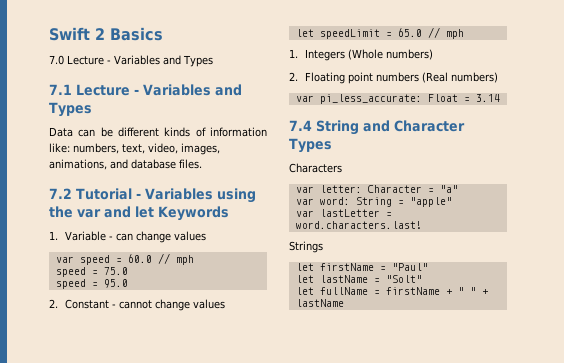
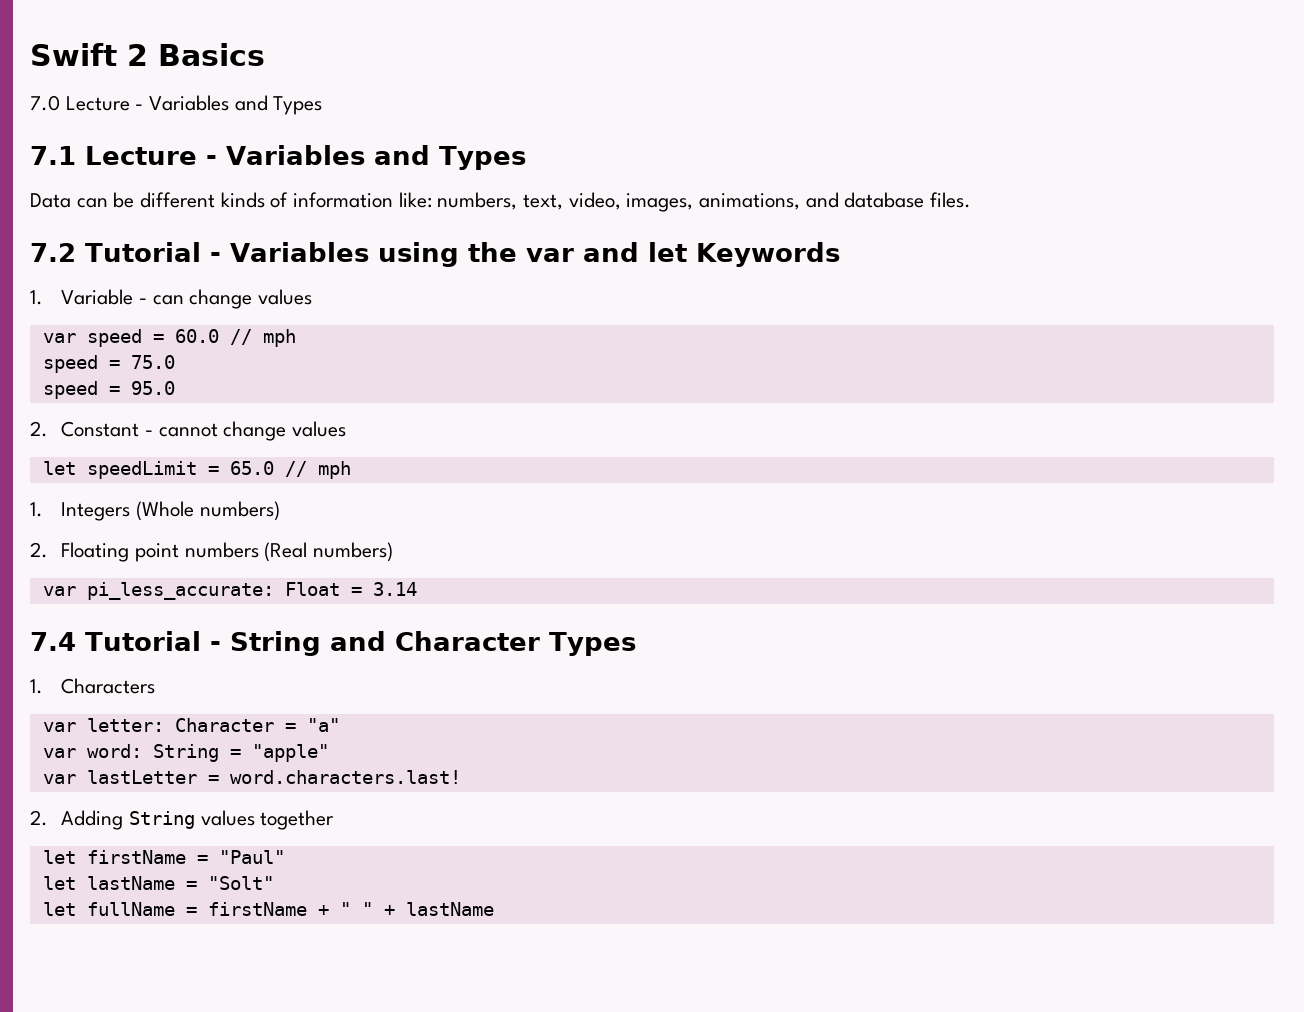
(312, 125) none -> [85,631,221,651] Tutorial -
(332, 145) none -> [30,679,43,694] 1.
[289,241,323,253] Strings -> [30,810,335,830] 2. Adding String values together

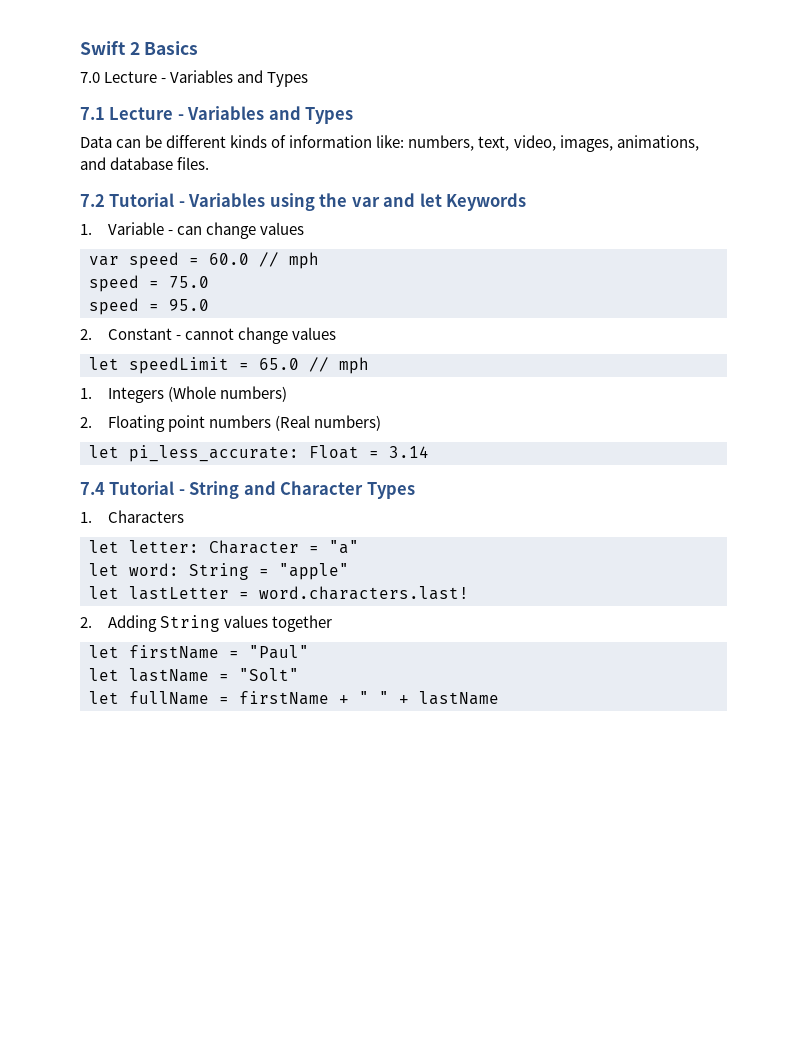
[42,586,76,596] var -> [89,445,119,458] let
[42,722,76,732] var -> [89,540,119,553] let
[42,748,76,758] var -> [89,563,119,576] let
[42,774,76,784] var -> [89,586,119,599] let

